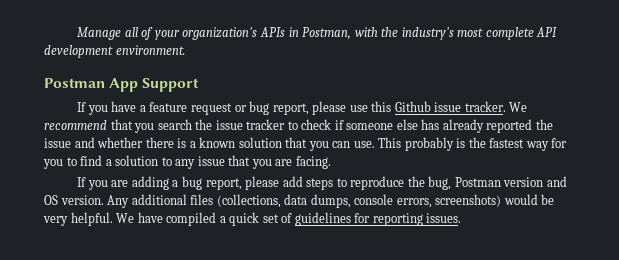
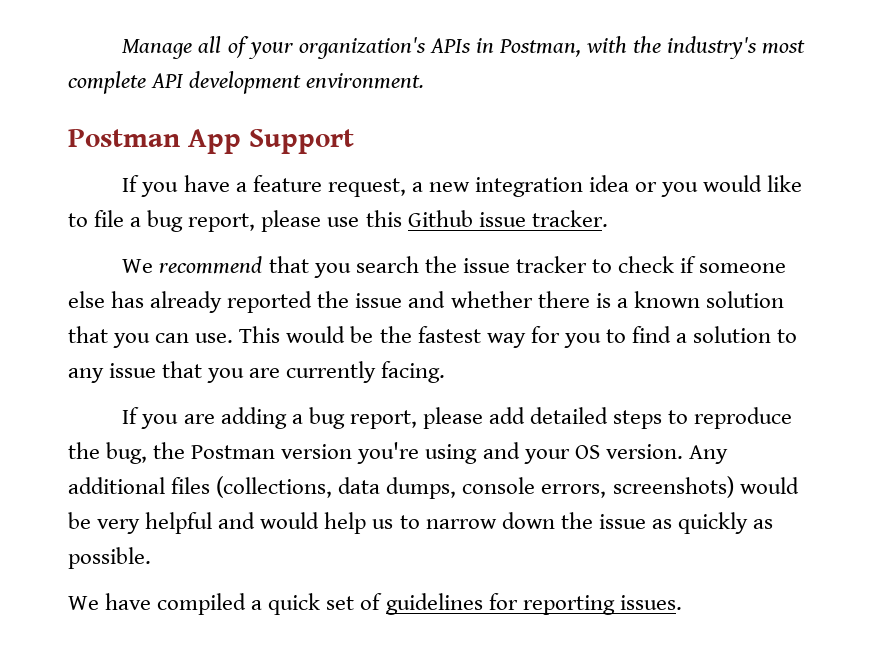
[190,103,247,115] request or -> [327,175,803,197] [68,210,142,227] request, a new integration idea or you would like to file a
(506, 106) none -> (608, 218) //
[404,137,466,151] probably is -> [286,326,374,343] would be
(293, 162) none -> [286,361,377,383] currently
(303, 181) none -> [530,407,609,424] detailed
(452, 183) none -> [153,442,186,459] the
[546,176,567,187] and -> [357,442,570,464] you're using and your
[70,212,113,226] helpful. -> [145,512,774,534] [68,547,151,569] helpful and would help us to narrow down the issue as quickly as possible. //

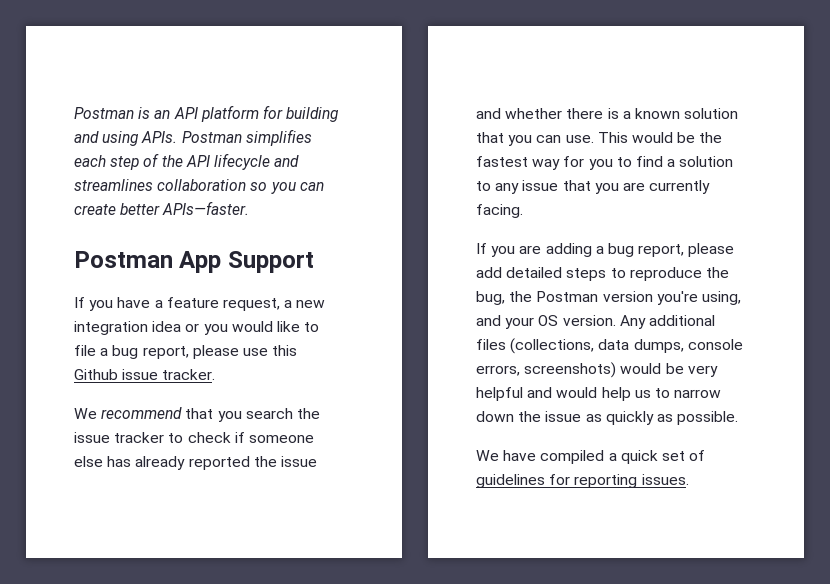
[122,36,806,59] [68,71,425,94] Manage all of your organization's APIs in Postman, with the industry's most complete API development environment. -> [74,105,340,122] [74,129,312,146] [74,153,300,170] [74,179,324,194] [74,201,250,215] Postman is an API platform for building and using APIs. Postman simplifies each step of the API lifecycle and streamlines collaboration so you can create better APIs—faster.
[425,444,478,464] using -> [701,291,741,305] using,

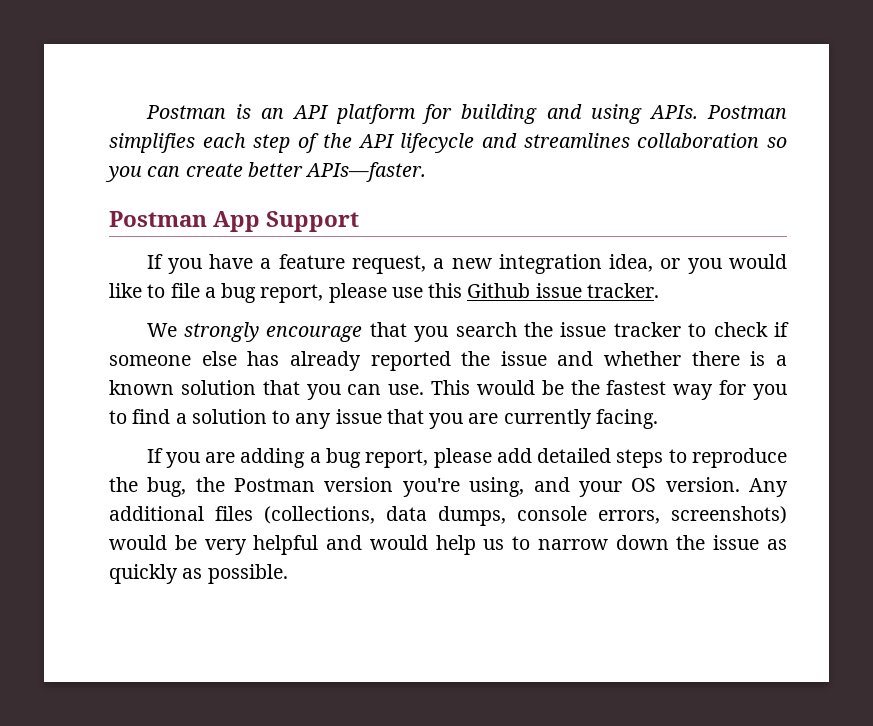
[152,321,182,332] idea -> [609,254,654,272] idea,
[101,407,183,419] recommend -> [184,322,363,342] strongly encourage
[476,450,706,464] [476,474,689,488] // We have compiled a quick set of guidelines for reporting issues. -> (288, 574) none

